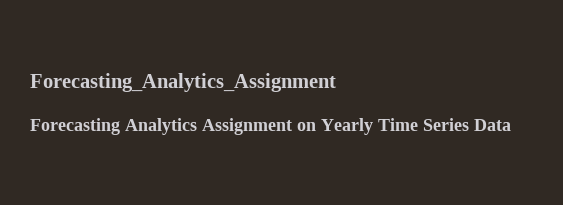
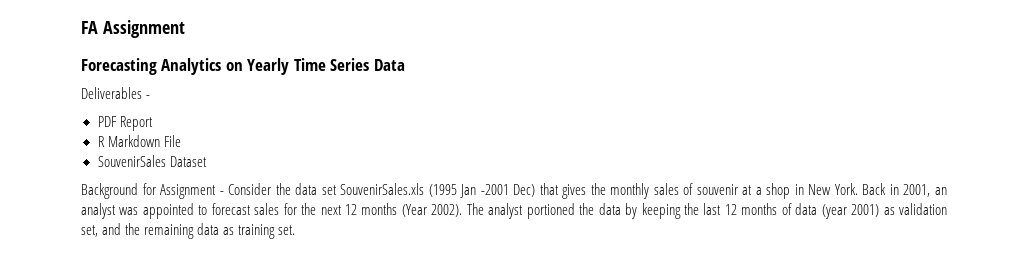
[30,73,336,92] Forecasting_Analytics_Assignment -> [81,20,185,38] FA Assignment
[202,118,292,135] Assignment -> (222, 66) none
(511, 125) none -> [81,87,151,99] [97,116,153,131] [97,135,181,147] [97,155,207,167] [81,183,948,199] [81,203,947,219] [81,223,296,239] // Deliverables - // PDF Report // R Markdown File // SouvenirSales Dataset // Background for Assignment - Consider the data set SouvenirSales.xls (1995 Jan -2001 Dec) that gives the monthly sales of souvenir at a shop in New York. Back in 2001, an analyst was appointed to forecast sales for the next 12 months (Year 2002). The analyst portioned the data by keeping the last 12 months of data (year 2001) as validation set, and the remaining data as training set.

